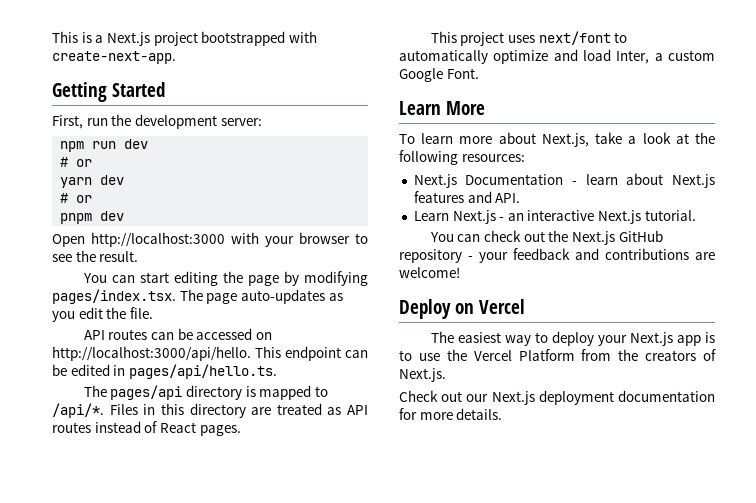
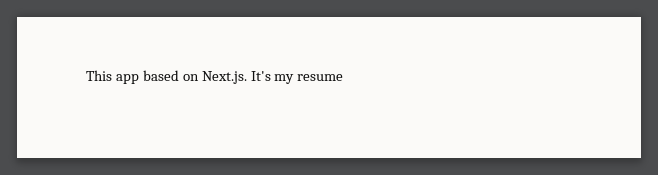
[52,31,317,46] [52,51,176,64] [52,82,165,102] [52,114,262,129] [60,139,149,152] [60,157,93,167] [60,175,125,188] [60,193,93,203] [60,211,125,224] [52,232,368,247] [52,250,139,262] [82,271,369,286] [52,289,343,304] [52,307,153,322] [83,328,272,340] [52,346,368,361] [52,364,277,379] [83,385,328,400] [52,403,368,418] [52,421,241,436] [430,31,628,46] [399,49,715,64] [399,68,479,82] [399,101,485,115] [399,132,715,147] [399,150,525,165] [413,173,715,188] [413,191,521,203] [413,210,696,224] [429,230,663,245] [399,248,715,263] [399,267,460,278] [399,299,525,319] [430,331,715,346] [399,349,716,361] [399,368,446,382] [399,390,715,405] [399,408,503,420] This is a Next.js project bootstrapped with create-next-app. // Getting Started // First, run the development server: // npm run dev // # or // yarn dev // # or // pnpm dev // Open http://localhost:3000 with your browser to see the result. // You can start editing the page by modifying pages/index.tsx. The page auto-updates as you edit the file. // API routes can be accessed on http://localhost:3000/api/hello. This endpoint can be edited in pages/api/hello.ts. // The pages/api directory is mapped to /api/*. Files in this directory are treated as API routes instead of React pages. // This project uses next/font to automatically optimize and load Inter, a custom Google Font. // Learn More // To learn more about Next.js, take a look at the following resources: // Next.js Documentation - learn about Next.js features and API. // Learn Next.js - an interactive Next.js tutorial. // You can check out the Next.js GitHub repository - your feedback and contributions are welcome! // Deploy on Vercel // The easiest way to deploy your Next.js app is to use the Vercel Platform from the creators of Next.js. // Check out our Next.js deployment documentation for more details. -> [86,70,344,84] This app based on Next.js. It's my resume

